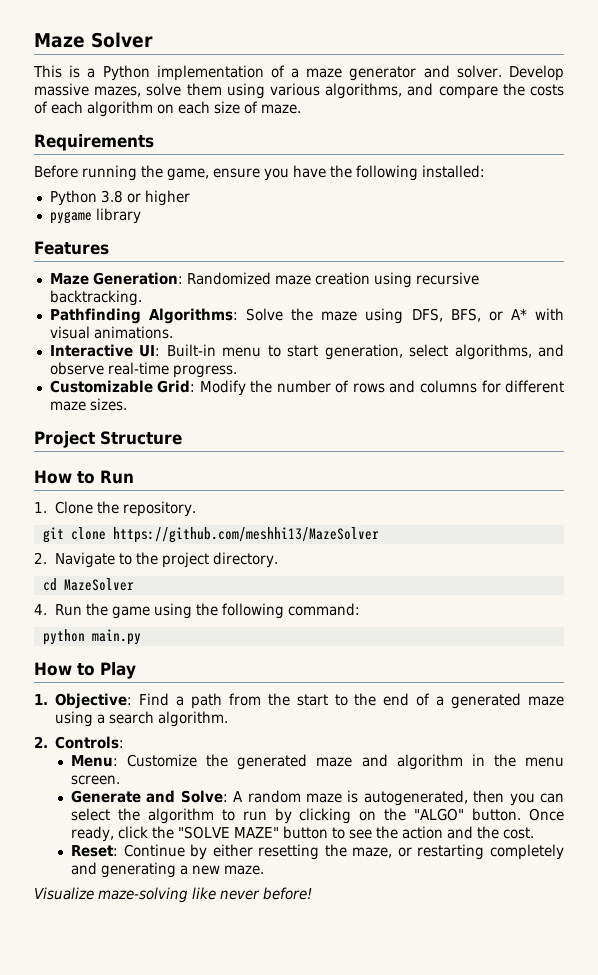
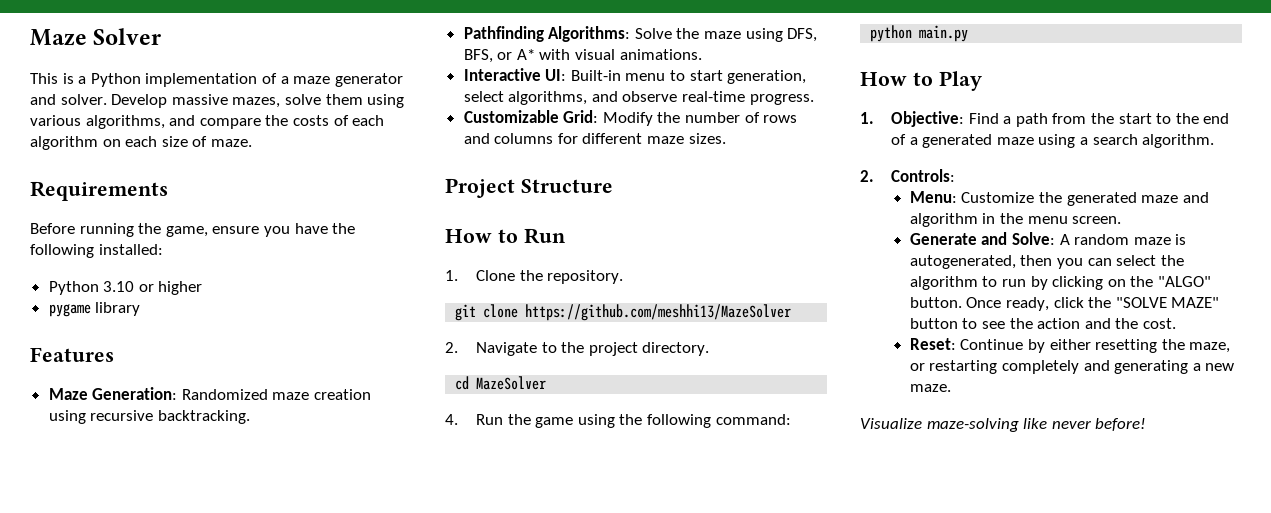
[100,190,123,203] 3.8 -> [103,281,135,292] 3.10

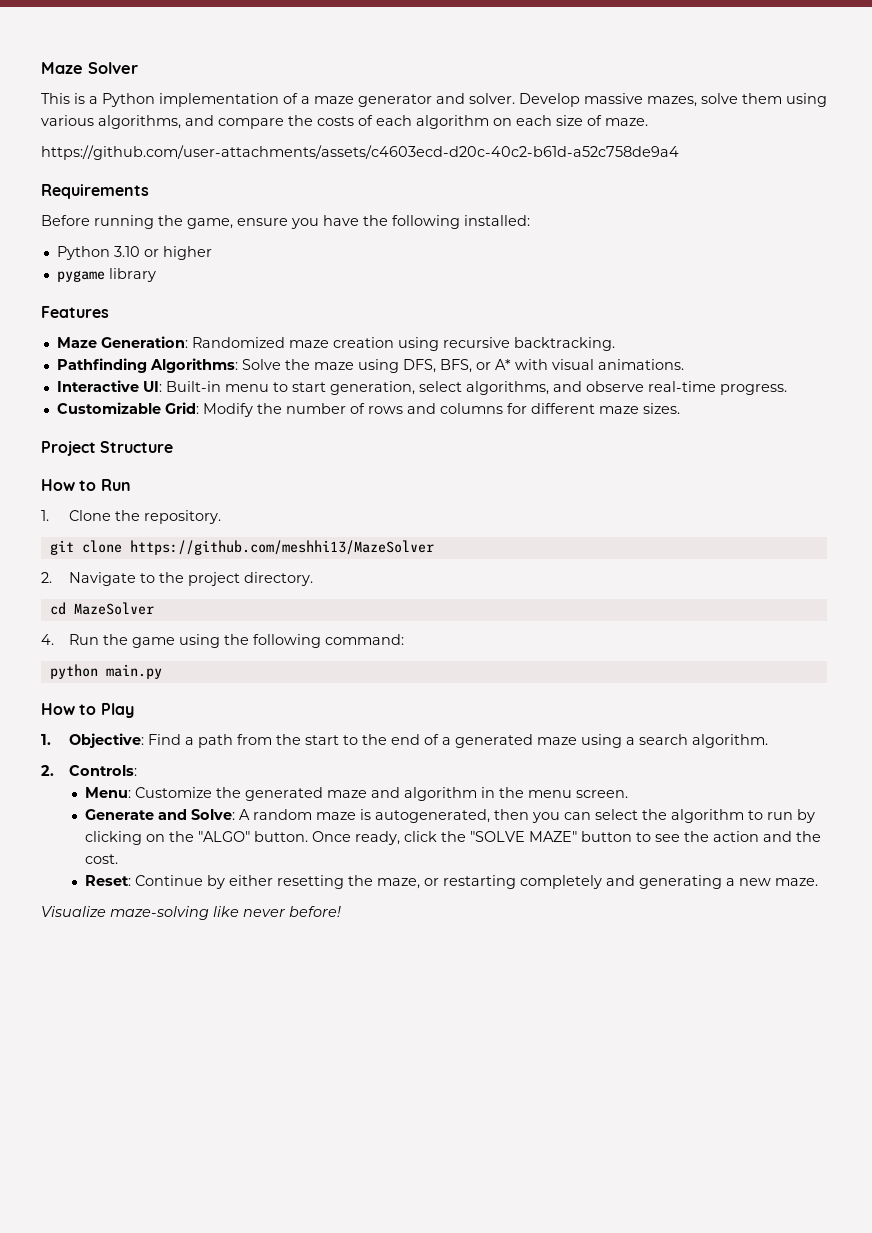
(252, 143) none -> [41,145,679,160] // https://github.com/user-attachments/assets/c4603ecd-d20c-40c2-b61d-a52c758de9a4

